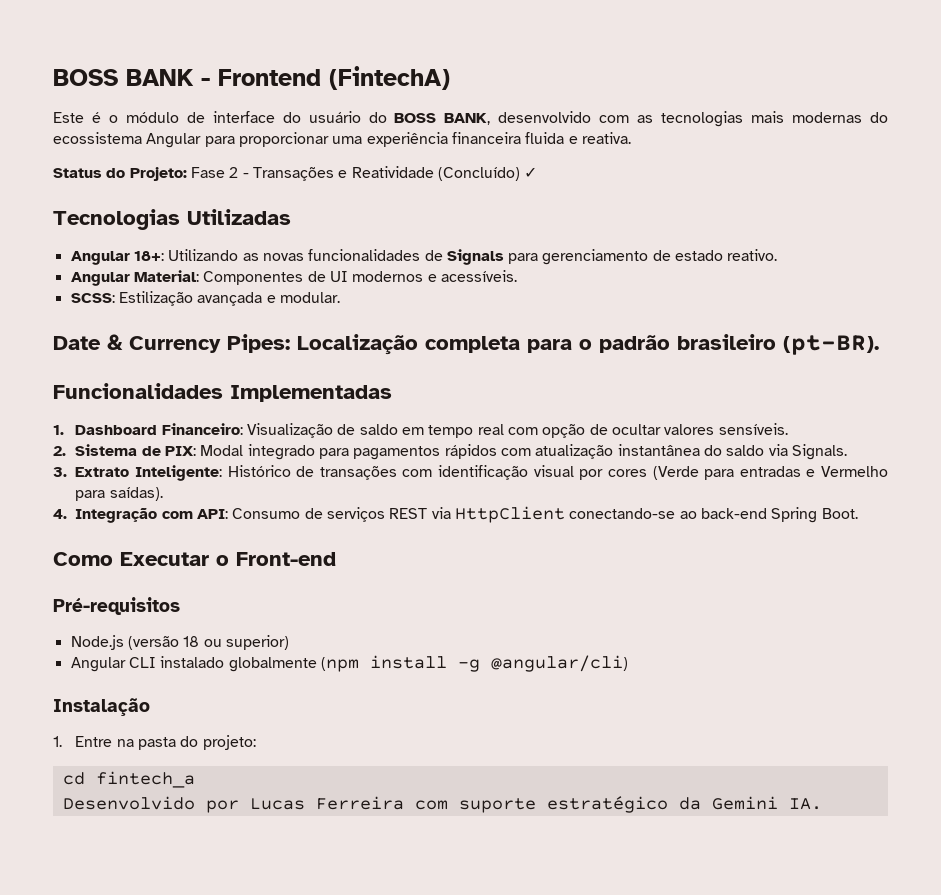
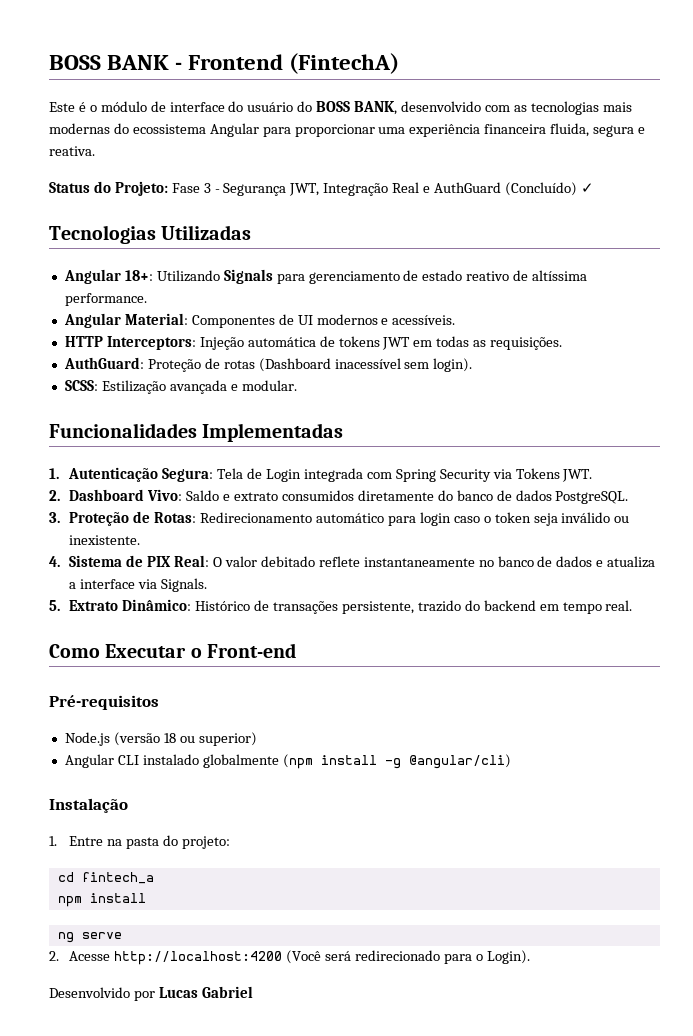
[525,132,565,144] fluida -> [550,123,635,137] fluida, segura
[229,166,434,181] 2 - Transações e Reatividade -> [203,182,502,196] 3 - Segurança JWT, Integração Real e AuthGuard
[242,249,443,261] as novas funcionalidades de -> (220, 276) none
[727,249,778,261] reativo. -> [466,270,588,281] [64,293,147,306] reativo de altíssima performance.
(517, 276) none -> [64,336,563,350] [63,357,473,372] // HTTP Interceptors: Injeção automática de tokens JWT em todas as requisições. // AuthGuard: Proteção de rotas (Dashboard inacessível sem login).
[53,334,879,355] [53,383,392,402] [53,423,788,438] [53,444,847,460] [53,465,889,481] [75,487,163,501] [53,506,858,523] Date & Currency Pipes: Localização completa para o padrão brasileiro (pt-BR). // Funcionalidades Implementadas // 1. Dashboard Financeiro: Visualização de saldo em tempo real com opção de ocultar valores sensíveis. // 2. Sistema de PIX: Modal integrado para pagamentos rápidos com atualização instantânea do saldo via Signals. // 3. Extrato Inteligente: Histórico de transações com identificação visual por cores (Verde para entradas e Vermelho para saídas). // 4. Integração com API: Consumo de serviços REST via HttpClient conectando-se ao back-end Spring Boot. -> [49,423,344,442] [49,467,593,482] [49,489,629,504] [49,511,630,526] [69,535,141,545] [49,555,656,568] [69,578,208,592] [49,599,633,614] Funcionalidades Implementadas // 1. Autenticação Segura: Tela de Login integrada com Spring Security via Tokens JWT. // 2. Dashboard Vivo: Saldo e extrato consumidos diretamente do banco de dados PostgreSQL. // 3. Proteção de Rotas: Redirecionamento automático para login caso o token seja inválido ou inexistente. // 4. Sistema de PIX Real: O valor debitado reflete instantaneamente no banco de dados e atualiza a interface via Signals. // 5. Extrato Dinâmico: Histórico de transações persistente, trazido do backend em tempo real.
[62,796,822,813] Desenvolvido por Lucas Ferreira com suporte estratégico da Gemini IA. -> [57,893,146,907] [57,932,122,943] [49,950,530,965] [49,986,253,1001] npm install // ng serve // 2. Acesse http://localhost:4200 (Você será redirecionado para o Login). // Desenvolvido por Lucas Gabriel

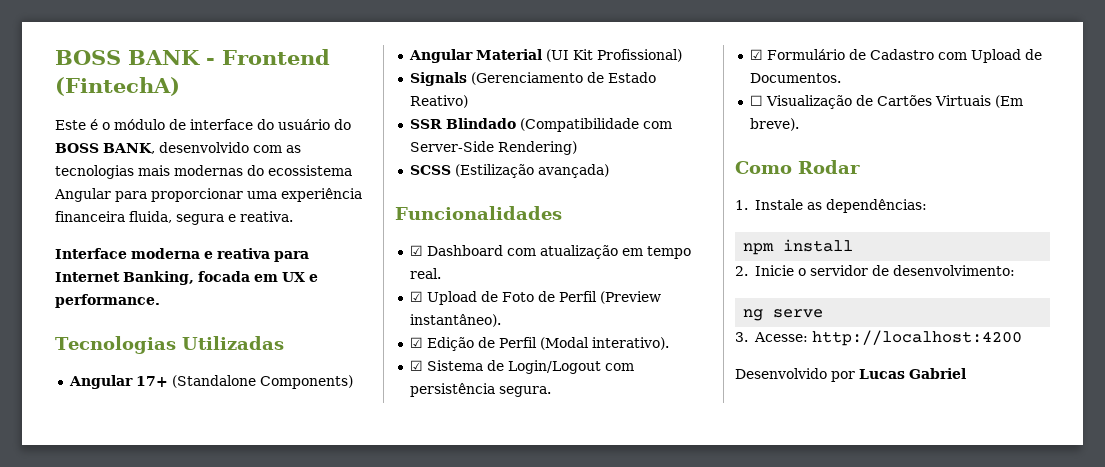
[49,181,594,196] [49,225,252,244] [63,269,588,284] [64,293,147,306] [63,313,456,328] [64,336,563,350] [63,357,473,372] [64,380,297,394] [49,423,344,442] [49,467,593,482] [49,489,629,504] [49,511,630,526] [69,535,141,545] [49,555,656,568] [69,578,208,592] [49,599,633,614] [49,643,296,658] [49,695,159,710] [64,732,257,746] [64,754,511,769] [49,798,128,813] [49,835,231,849] [57,872,154,884] [57,893,146,907] Status do Projeto: Fase 3 - Segurança JWT, Integração Real e AuthGuard (Concluído) ✓ // Tecnologias Utilizadas // Angular 18+: Utilizando Signals para gerenciamento de estado reativo de altíssima performance. // Angular Material: Componentes de UI modernos e acessíveis. // HTTP Interceptors: Injeção automática de tokens JWT em todas as requisições. // AuthGuard: Proteção de rotas (Dashboard inacessível sem login). // SCSS: Estilização avançada e modular. // Funcionalidades Implementadas // 1. Autenticação Segura: Tela de Login integrada com Spring Security via Tokens JWT. // 2. Dashboard Vivo: Saldo e extrato consumidos diretamente do banco de dados PostgreSQL. // 3. Proteção de Rotas: Redirecionamento automático para login caso o token seja inválido ou inexistente. // 4. Sistema de PIX Real: O valor debitado reflete instantaneamente no banco de dados e atualiza a interface via Signals. // 5. Extrato Dinâmico: Histórico de transações persistente, trazido do backend em tempo real. // Como Executar o Front-end // Pré-requisitos // Node.js (versão 18 ou superior) // Angular CLI instalado globalmente (npm install -g @angular/cli) // Instalação // 1. Entre na pasta do projeto: // cd fintech_a // npm install -> [55,248,309,262] [55,271,318,285] [55,294,160,308] [55,336,284,354] [68,375,353,389] [408,49,682,63] [409,72,656,86] [409,95,468,108] [409,118,672,132] [409,141,577,155] [409,164,609,178] [395,206,562,220] [409,245,691,259] [409,268,441,279] [409,291,661,305] [409,314,501,327] [409,337,669,351] [409,360,634,374] [409,383,551,397] [749,49,1042,63] [749,73,841,83] [749,95,1023,109] [749,118,799,131] [735,160,860,174] [735,199,927,213] [743,239,854,255] [735,265,1015,276] Interface moderna e reativa para Internet Banking, focada em UX e performance. // Tecnologias Utilizadas // Angular 17+ (Standalone Components) // Angular Material (UI Kit Profissional) // Signals (Gerenciamento de Estado Reativo) // SSR Blindado (Compatibilidade com Server-Side Rendering) // SCSS (Estilização avançada) // Funcionalidades // ☑ Dashboard com atualização em tempo real. // ☑ Upload de Foto de Perfil (Preview instantâneo). // ☑ Edição de Perfil (Modal interativo). // ☑ Sistema de Login/Logout com persistência segura. // ☑ Formulário de Cadastro com Upload de Documentos. // ☐ Visualização de Cartões Virtuais (Em breve). // Como Rodar // 1. Instale as dependências: // npm install // 2. Inicie o servidor de desenvolvimento:
[49,951,111,961] 2. Acesse -> [735,332,808,342] 3. Acesse:
[286,950,530,964] (Você será redirecionado para o Login). -> (1022, 338) none

